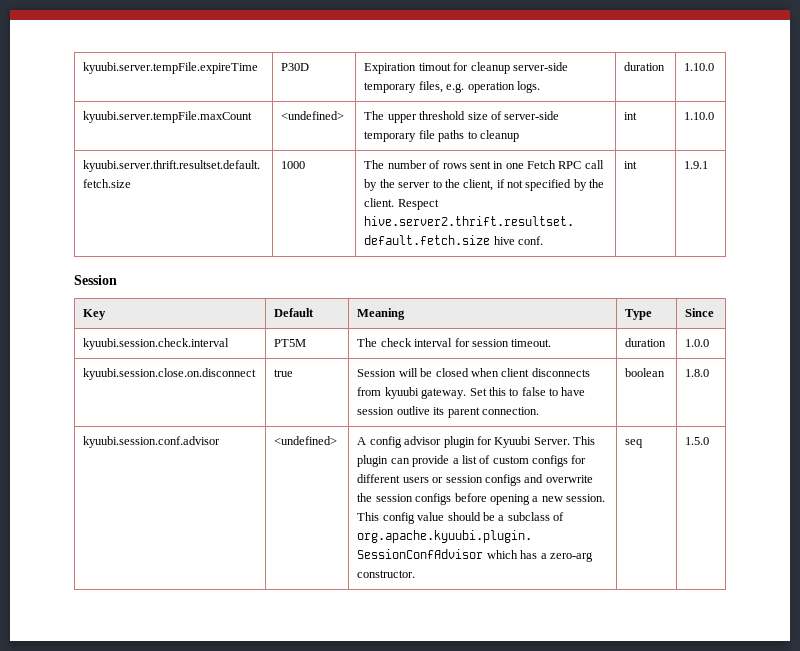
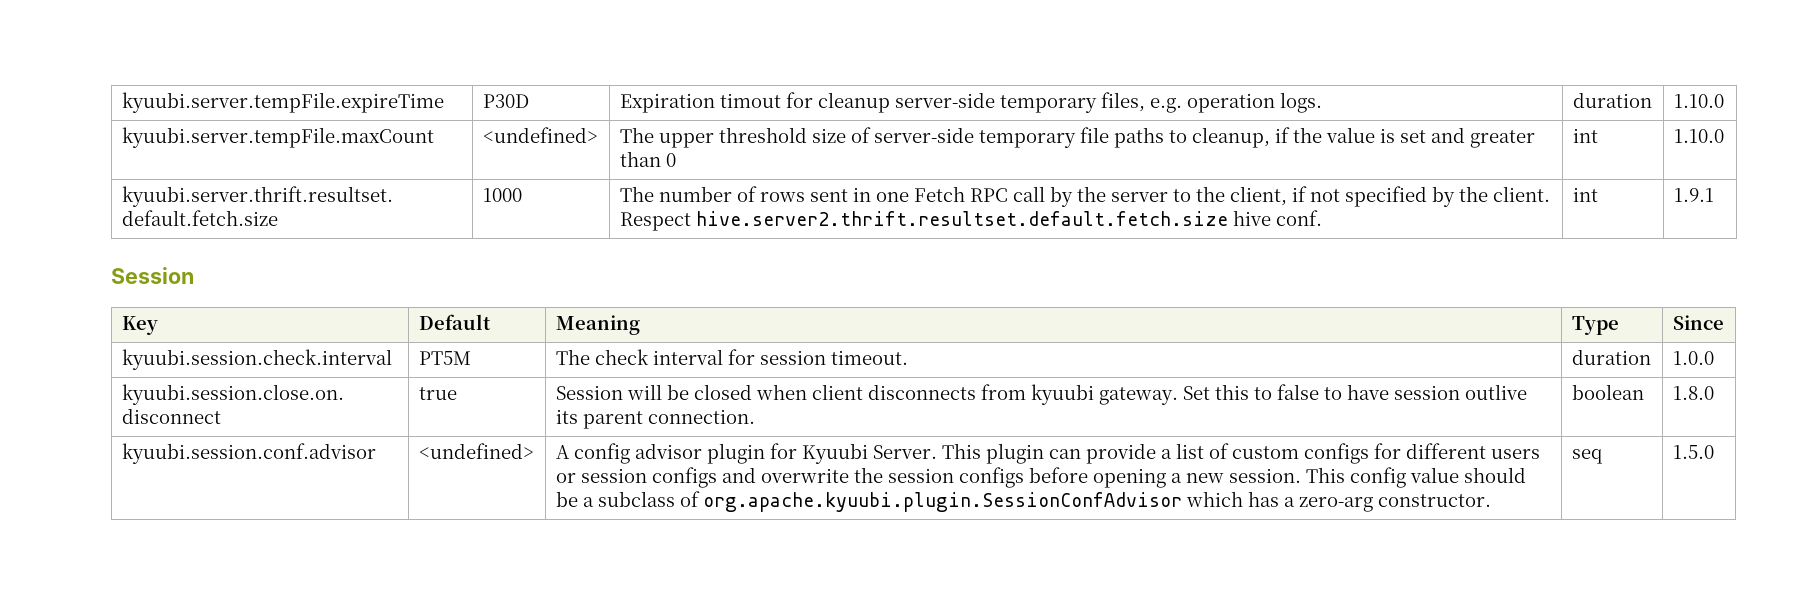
[479,130,519,142] cleanup -> [1191,127,1535,148] [619,151,676,167] cleanup, if the value is set and greater than 0

